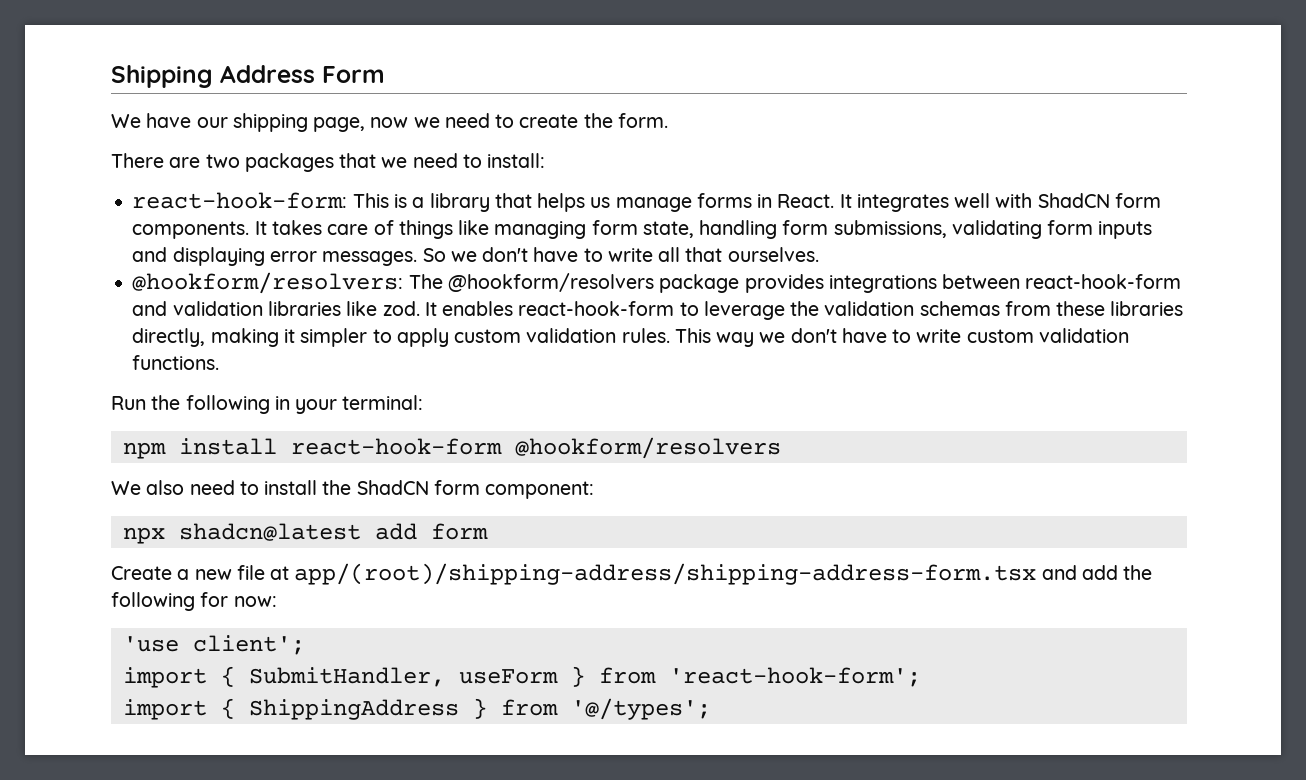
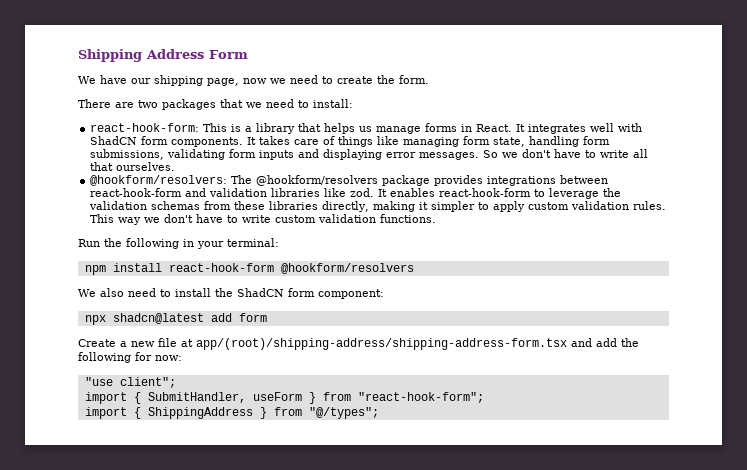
[122,635,305,655] 'use client'; -> [84,377,176,388] "use client";
[668,667,921,687] 'react-hook-form'; -> [357,392,484,403] "react-hook-form";
[570,698,711,720] '@/types'; -> [308,407,379,419] "@/types";

